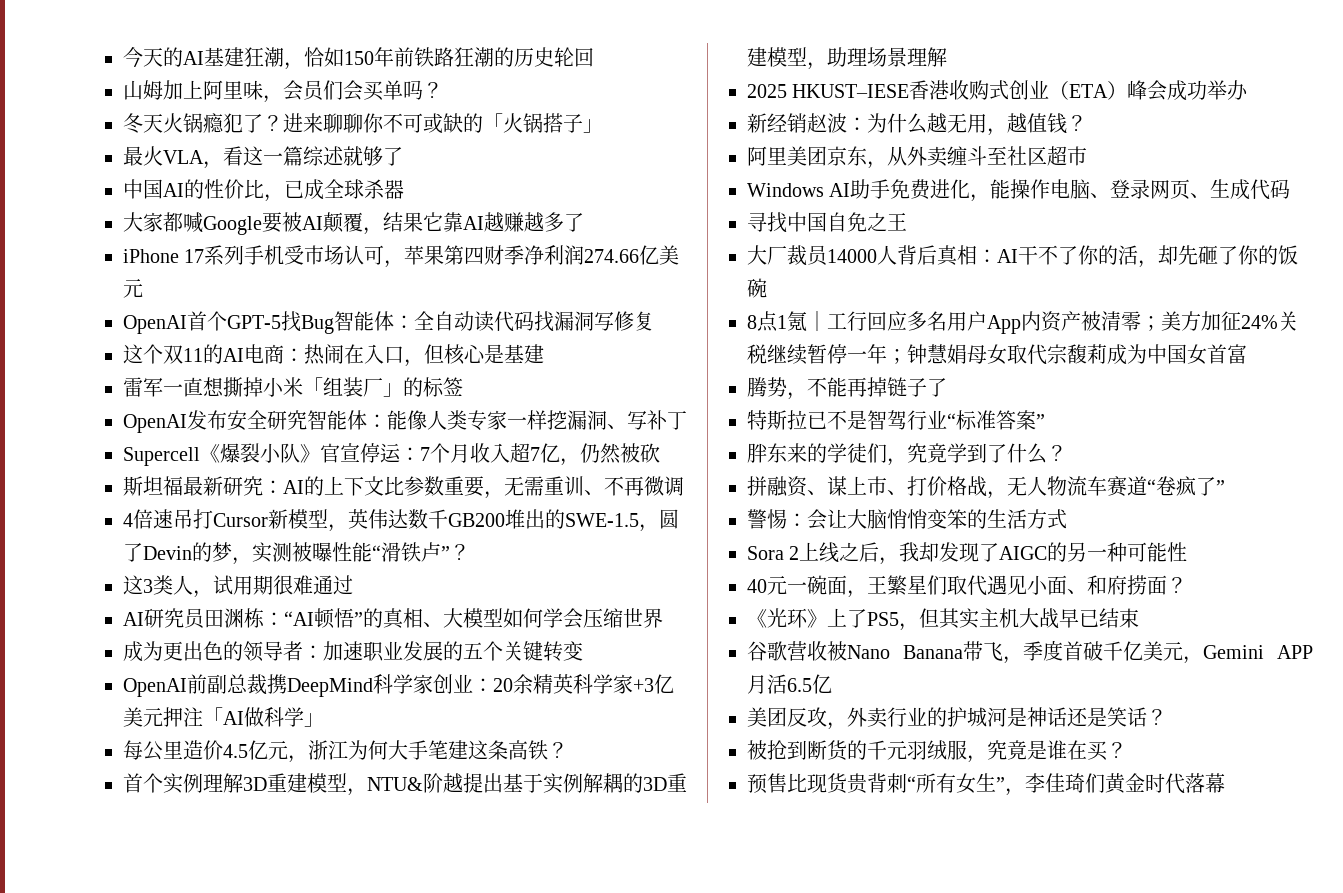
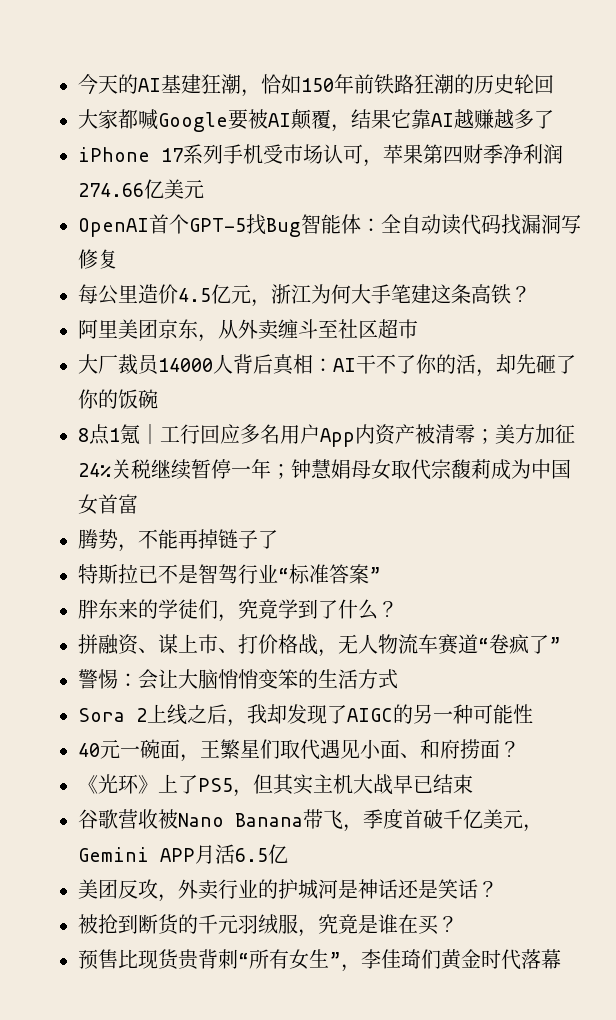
[123,80,443,103] [123,113,603,134] [123,146,403,169] [123,179,404,202] // 山姆加上阿里味，会员们会买单吗？ // 冬天火锅瘾犯了？进来聊聊你不可或缺的「火锅搭子」 // 最火VLA，看这一篇综述就够了 // 中国AI的性价比，已成全球杀器 -> (554, 84) none
[123,344,544,367] [123,377,463,397] [123,410,687,433] [123,443,660,466] [123,476,684,499] [123,509,679,532] [123,542,470,565] [123,575,353,598] [123,608,663,629] [123,641,583,662] [123,674,674,697] [123,707,324,727] // 这个双11的AI电商：热闹在入口，但核心是基建 // 雷军一直想撕掉小米「组装厂」的标签 // OpenAI发布安全研究智能体：能像人类专家一样挖漏洞、写补丁 // Supercell《爆裂小队》官宣停运：7个月收入超7亿，仍然被砍 // 斯坦福最新研究：AI的上下文比参数重要，无需重训、不再微调 // 4倍速吊打Cursor新模型，英伟达数千GB200堆出的SWE-1.5，圆了Devin的梦，实测被曝性能“滑铁卢”？ // 这3类人，试用期很难通过 // AI研究员田渊栋：“AI顿悟”的真相、大模型如何学会压缩世界 // 成为更出色的领导者：加速职业发展的五个关键转变 // OpenAI前副总裁携DeepMind科学家创业：20余精英科学家+3亿美元押注「AI做科学」 -> (118, 259) none
[123,773,687,796] [747,47,947,70] [747,80,1249,101] [747,113,1087,136] // 首个实例理解3D重建模型，NTU&阶越提出基于实例解耦的3D重建模型，助理场景理解 // 2025 HKUST–IESE香港收购式创业（ETA）峰会成功举办 // 新经销赵波：为什么越无用，越值钱？ -> (531, 294) none
[747,179,1291,202] [747,212,907,233] // Windows AI助手免费进化，能操作电脑、登录网页、生成代码 // 寻找中国自免之王 -> (418, 329) none

